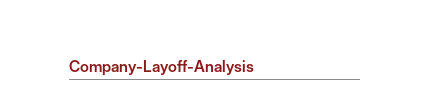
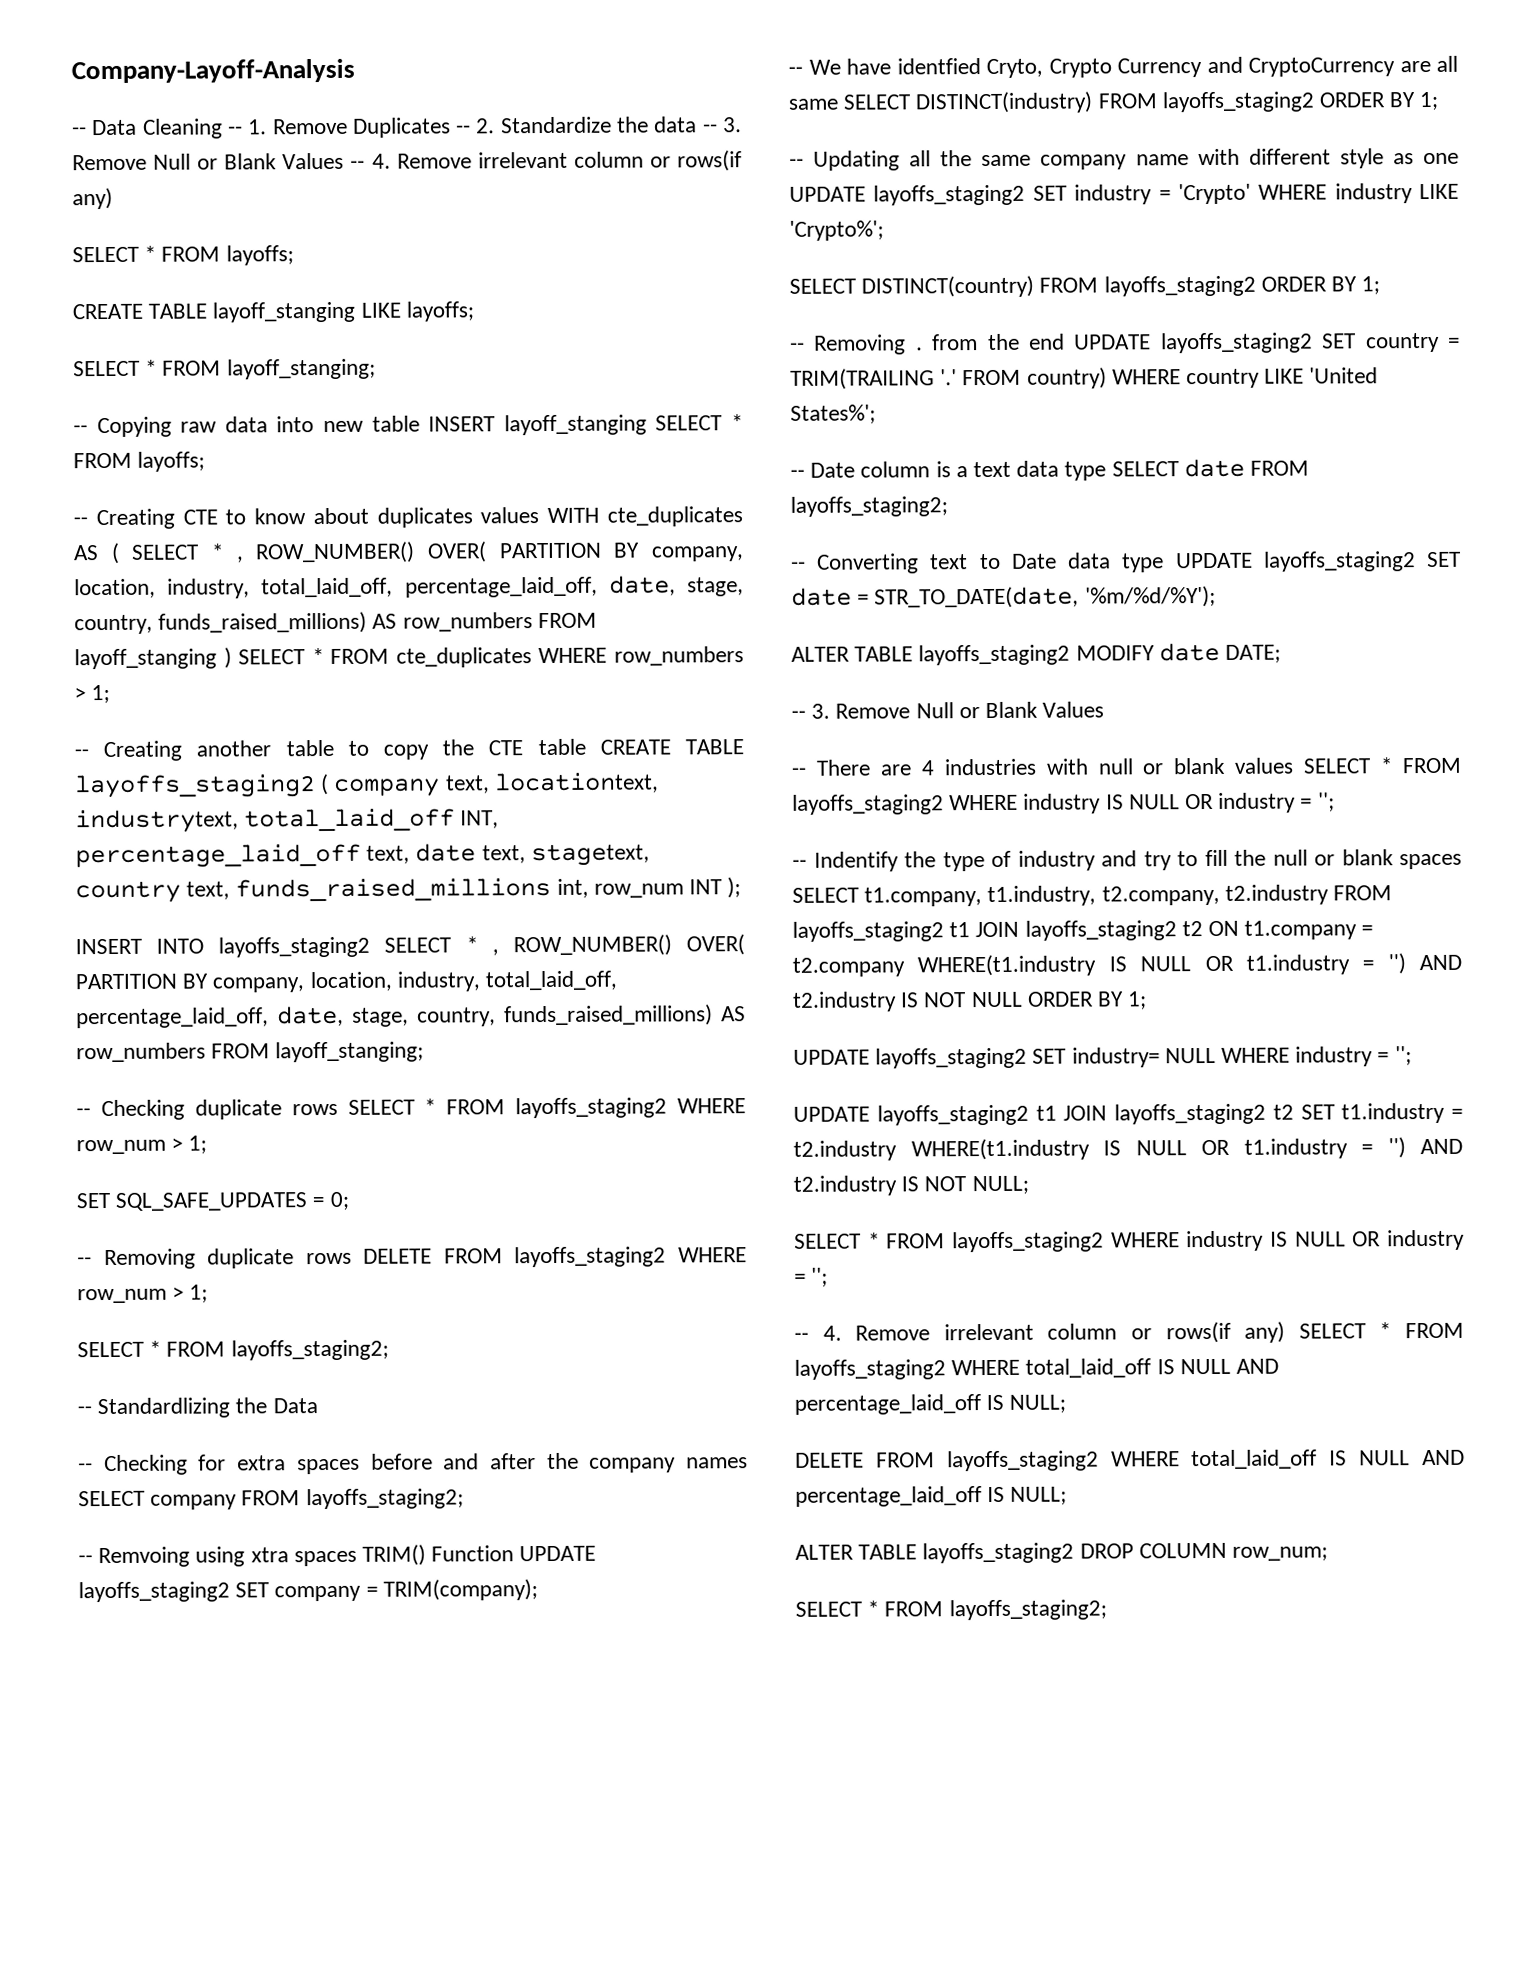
(254, 68) none -> [72,116,742,139] [72,150,742,172] [72,187,113,210] [72,245,294,266] [72,301,474,323] [73,358,376,380] [73,414,744,438] [73,451,206,472] [73,506,743,530] [73,541,744,564] [74,575,744,599] [74,611,597,635] [74,646,744,670] [74,684,111,704] [74,738,744,762] [75,772,659,799] [75,808,500,834] [75,843,650,869] [75,877,742,904] [75,934,745,958] [75,970,618,993] [76,1004,746,1029] [76,1041,425,1063] [76,1097,746,1121] [76,1135,208,1155] [76,1191,349,1211] [77,1246,747,1270] [77,1284,209,1304] [77,1339,389,1361] [77,1397,318,1419] [78,1452,748,1476] [78,1488,464,1510] [78,1544,597,1568] [78,1579,538,1603] [788,55,1458,79] [788,91,1440,114] [789,148,1459,171] [789,183,1459,206] [789,220,884,241] [789,275,1381,298] [790,332,1460,355] [790,367,1379,390] [790,404,876,424] [790,458,1310,481] [790,496,948,517] [791,551,1461,574] [791,585,1216,609] [791,642,1282,666] [791,701,1105,719] [791,757,1462,776] [792,792,1335,815] [792,849,1462,872] [792,884,1393,907] [792,920,1374,942] [792,953,1462,977] [792,991,1148,1012] [793,1046,1412,1069] [793,1102,1463,1126] [793,1137,1463,1161] [793,1175,1029,1196] [794,1229,1465,1253] [794,1267,829,1287] [794,1321,1464,1344] [794,1358,1280,1380] [794,1394,1067,1415] [795,1449,1465,1472] [795,1486,1068,1507] [795,1542,1329,1564] [795,1599,1107,1621] // -- Data Cleaning -- 1. Remove Duplicates -- 2. Standardize the data -- 3. Remove Null or Blank Values -- 4. Remove irrelevant column or rows(if any) // SELECT * FROM layoffs; // CREATE TABLE layoff_stanging LIKE layoffs; // SELECT * FROM layoff_stanging; // -- Copying raw data into new table INSERT layoff_stanging SELECT * FROM layoffs; // -- Creating CTE to know about duplicates values WITH cte_duplicates AS ( SELECT * , ROW_NUMBER() OVER( PARTITION BY company, location, industry, total_laid_off, percentage_laid_off, date, stage, country, funds_raised_millions) AS row_numbers FROM layoff_stanging ) SELECT * FROM cte_duplicates WHERE row_numbers > 1; // -- Creating another table to copy the CTE table CREATE TABLE layoffs_staging2 ( company text, locationtext, industrytext, total_laid_off INT, percentage_laid_off text, date text, stagetext, country text, funds_raised_millions int, row_num INT ); // INSERT INTO layoffs_staging2 SELECT * , ROW_NUMBER() OVER( PARTITION BY company, location, industry, total_laid_off, percentage_laid_off, date, stage, country, funds_raised_millions) AS row_numbers FROM layoff_stanging; // -- Checking duplicate rows SELECT * FROM layoffs_staging2 WHERE row_num > 1; // SET SQL_SAFE_UPDATES = 0; // -- Removing duplicate rows DELETE FROM layoffs_staging2 WHERE row_num > 1; // SELECT * FROM layoffs_staging2; // -- Standardlizing the Data // -- Checking for extra spaces before and after the company names SELECT company FROM layoffs_staging2; // -- Remvoing using xtra spaces TRIM() Function UPDATE layoffs_staging2 SET company = TRIM(company); // -- We have identfied Cryto, Crypto Currency and CryptoCurrency are all same SELECT DISTINCT(industry) FROM layoffs_staging2 ORDER BY 1; // -- Updating all the same company name with different style as one UPDATE layoffs_staging2 SET industry = 'Crypto' WHERE industry LIKE 'Crypto%'; // SELECT DISTINCT(country) FROM layoffs_staging2 ORDER BY 1; // -- Removing . from the end UPDATE layoffs_staging2 SET country = TRIM(TRAILING '.' FROM country) WHERE country LIKE 'United States%'; // -- Date column is a text data type SELECT date FROM layoffs_staging2; // -- Converting text to Date data type UPDATE layoffs_staging2 SET date = STR_TO_DATE(date, '%m/%d/%Y'); // ALTER TABLE layoffs_staging2 MODIFY date DATE; // -- 3. Remove Null or Blank Values // -- There are 4 industries with null or blank values SELECT * FROM layoffs_staging2 WHERE industry IS NULL OR industry = ''; // -- Indentify the type of industry and try to fill the null or blank spaces SELECT t1.company, t1.industry, t2.company, t2.industry FROM layoffs_staging2 t1 JOIN layoffs_staging2 t2 ON t1.company = t2.company WHERE(t1.industry IS NULL OR t1.industry = '') AND t2.industry IS NOT NULL ORDER BY 1; // UPDATE layoffs_staging2 SET industry= NULL WHERE industry = ''; // UPDATE layoffs_staging2 t1 JOIN layoffs_staging2 t2 SET t1.industry = t2.industry WHERE(t1.industry IS NULL OR t1.industry = '') AND t2.industry IS NOT NULL; // SELECT * FROM layoffs_staging2 WHERE industry IS NULL OR industry = ''; // -- 4. Remove irrelevant column or rows(if any) SELECT * FROM layoffs_staging2 WHERE total_laid_off IS NULL AND percentage_laid_off IS NULL; // DELETE FROM layoffs_staging2 WHERE total_laid_off IS NULL AND percentage_laid_off IS NULL; // ALTER TABLE layoffs_staging2 DROP COLUMN row_num; // SELECT * FROM layoffs_staging2;

